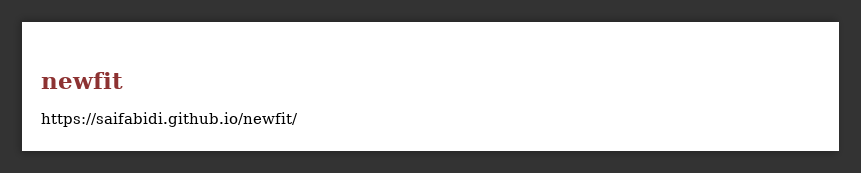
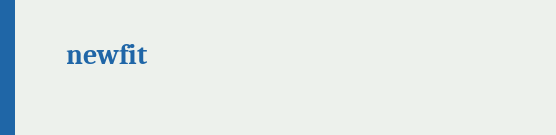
[41,112,298,127] // https://saifabidi.github.io/newfit/ -> (148, 54) none

